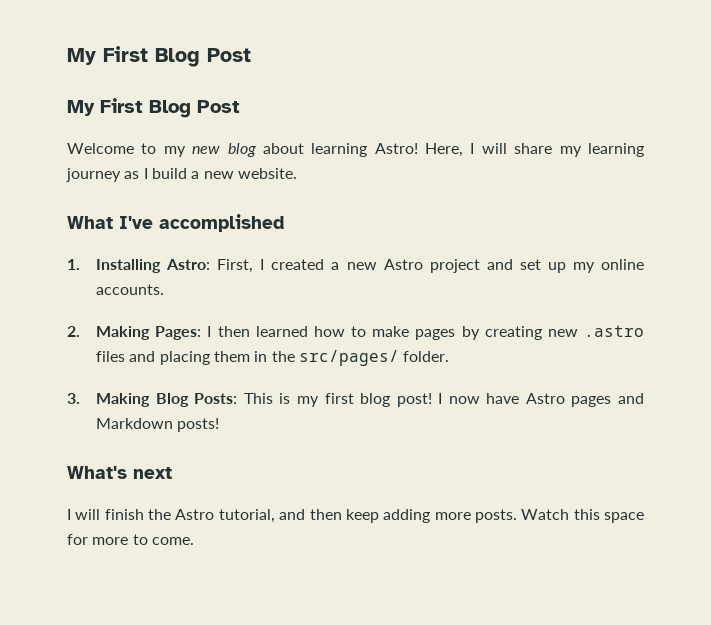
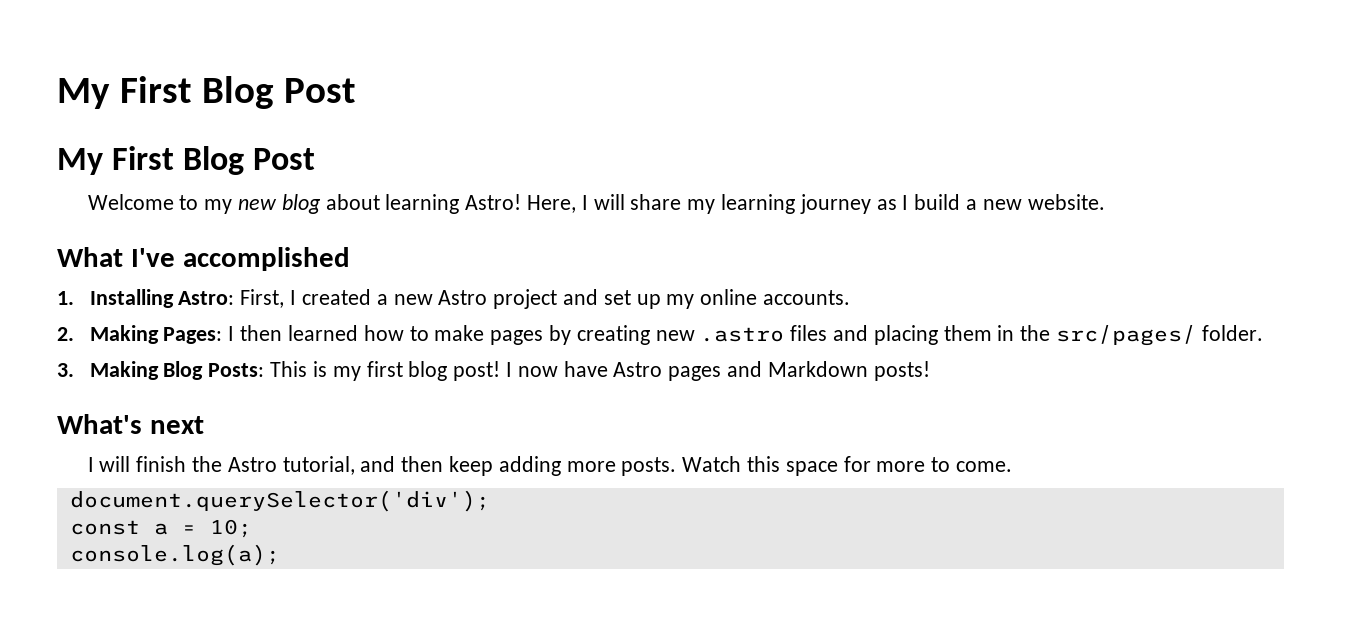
(194, 541) none -> [69,490,490,512] [69,519,252,538] [69,544,280,566] // document.querySelector('div'); // const a = 10; // console.log(a);

